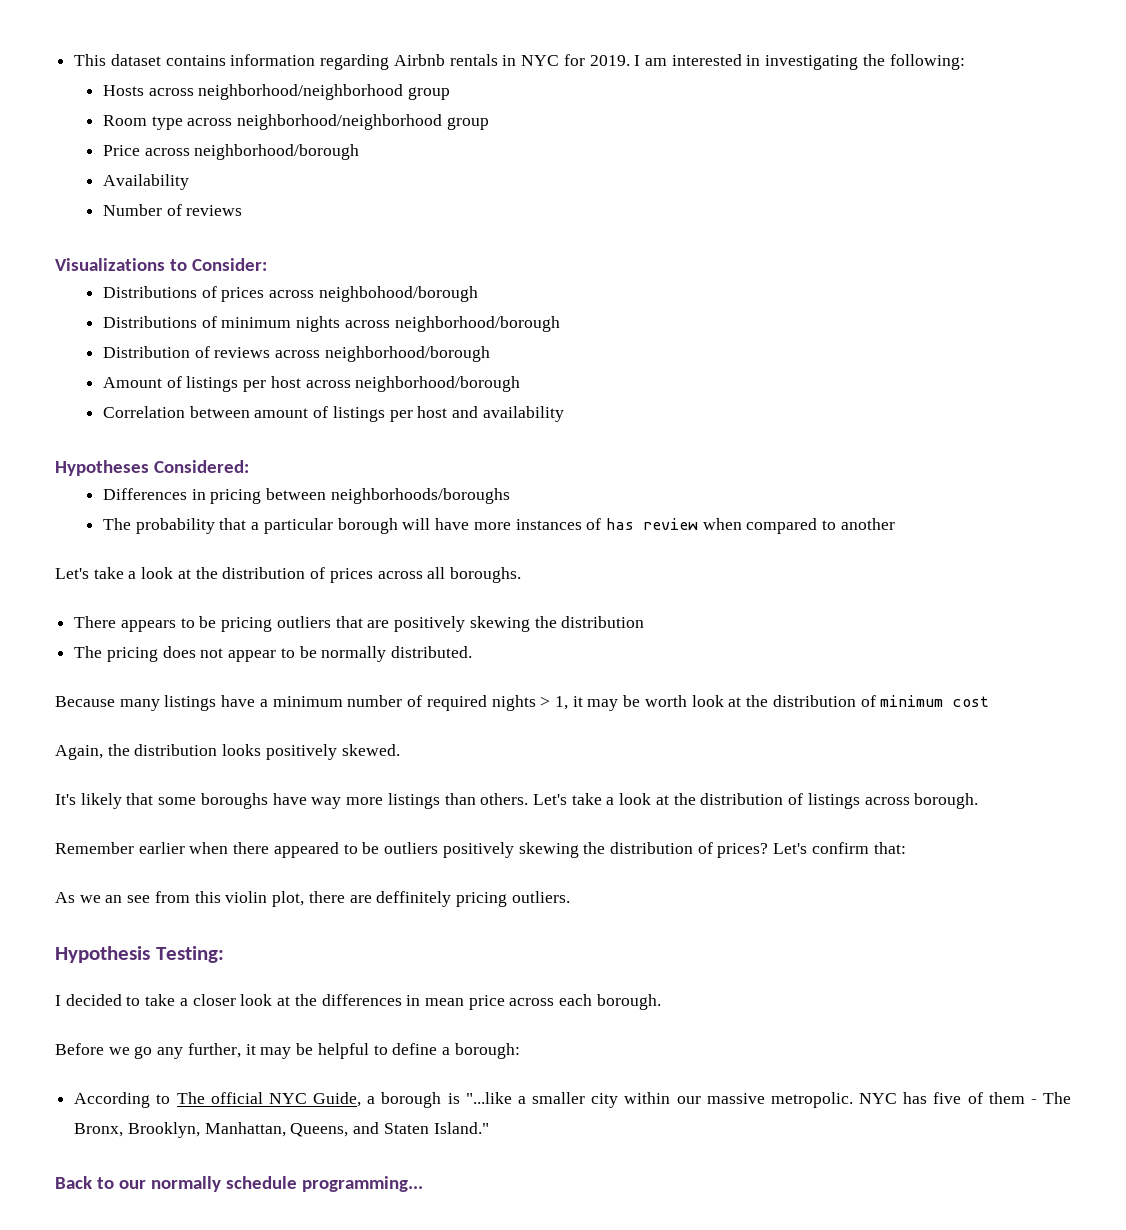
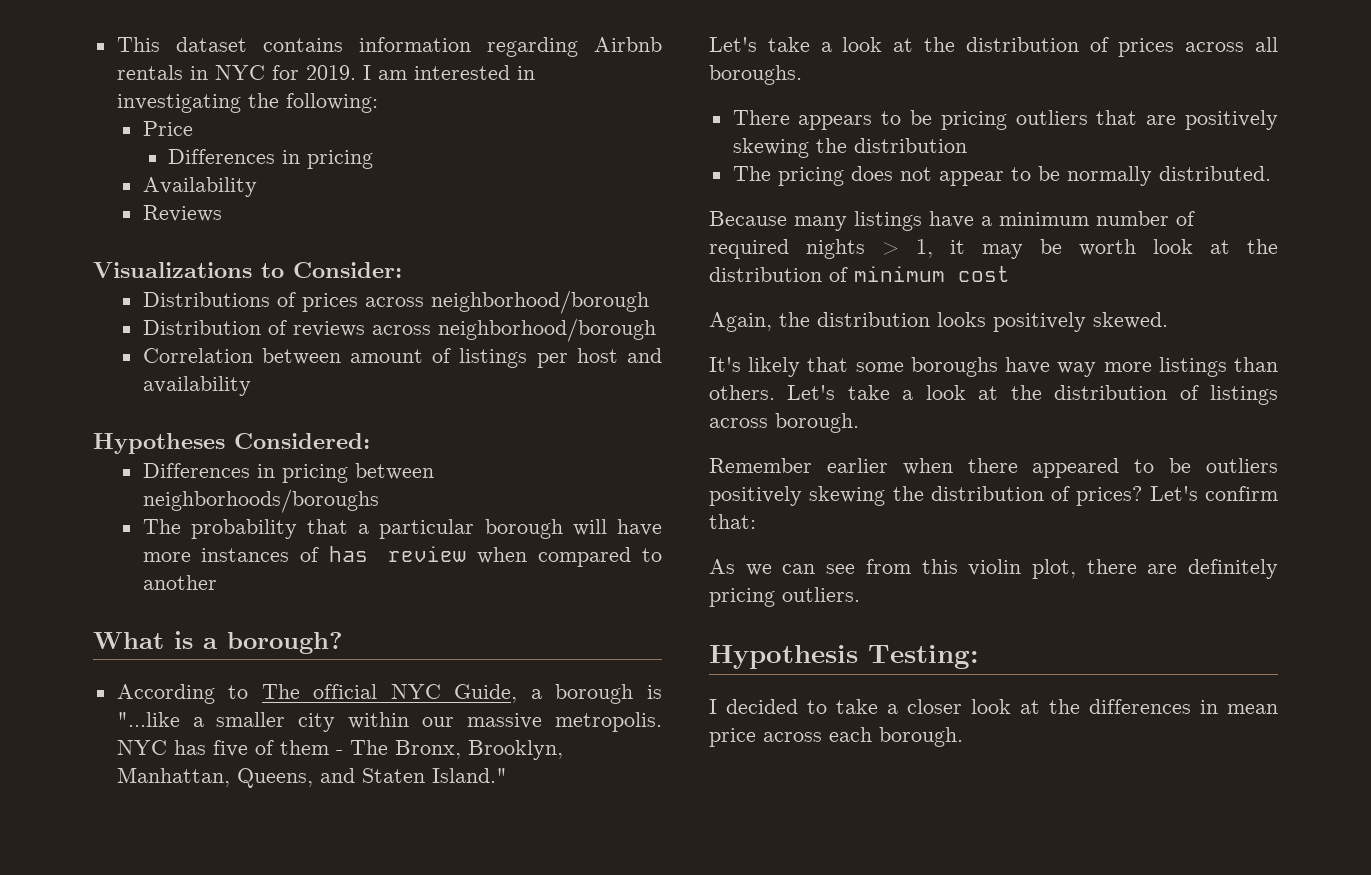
[102,84,451,100] [102,114,489,130] [102,144,360,160] [102,174,189,190] [102,204,243,216] Hosts across neighborhood/neighborhood group // Room type across neighborhood/neighborhood group // Price across neighborhood/borough // Availability // Number of reviews -> [142,121,193,136] [168,149,374,169] [142,177,257,197] [142,205,222,222] Price // Differences in pricing // Availability // Reviews
[318,286,478,302] [102,316,390,332] neighbohood/borough // Distributions of minimum nights across -> (424, 302) none
[102,376,521,392] // Amount of listings per host across neighborhood/borough -> (656, 330) none
(895, 524) none -> [93,631,343,654] [116,684,662,704] [116,712,662,732] [116,740,563,760] [116,767,507,788] // What is a borough? // According to The official NYC Guide, a borough is "...like a smaller city within our massive metropolis. NYC has five of them - The Bronx, Brooklyn, Manhattan, Queens, and Staten Island."
[105,895,123,903] an -> [782,564,816,574] can
[376,891,452,907] deffinitely -> [1188,559,1278,579] definitely
[55,1043,520,1059] [74,1092,1071,1108] [74,1122,489,1138] [55,1176,423,1192] // Before we go any further, it may be helpful to define a borough: // According to The official NYC Guide, a borough is "...like a smaller city within our massive metropolic. NYC has five of them - The Bronx, Brooklyn, Manhattan, Queens, and Staten Island." // Back to our normally schedule programming... -> (963, 737) none

